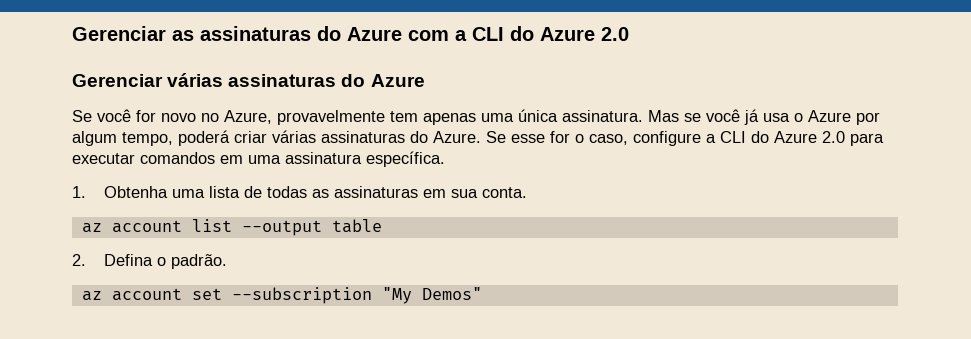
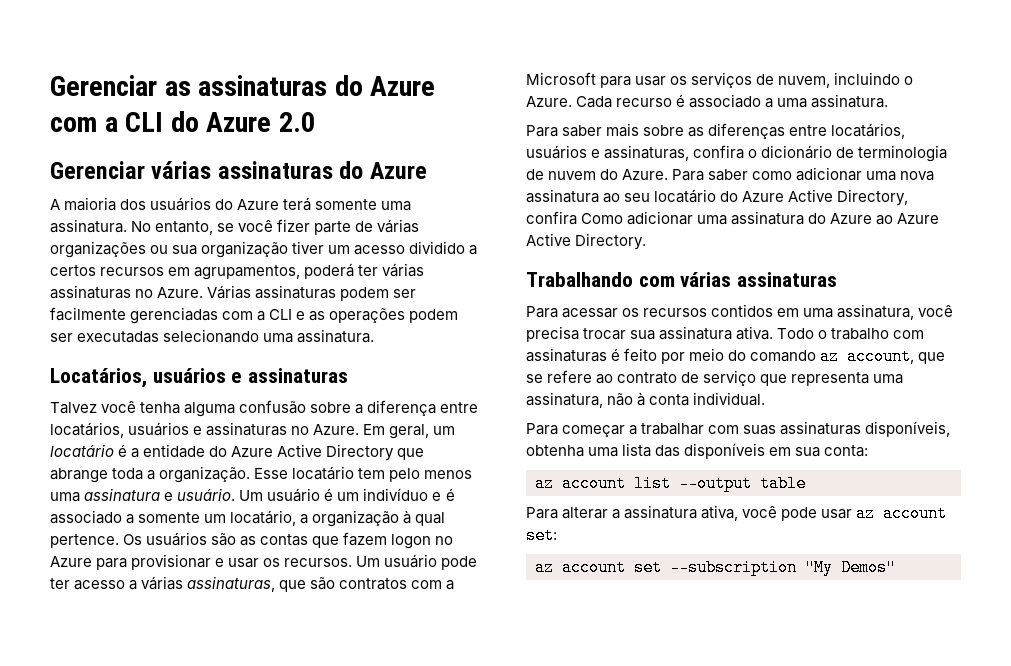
[72,109,880,125] [72,130,884,146] [72,151,445,167] [72,186,419,198] Se você for novo no Azure, provavelmente tem apenas uma única assinatura. Mas se você já usa o Azure por algum tempo, poderá criar várias assinaturas do Azure. Se esse for o caso, configure a CLI do Azure 2.0 para executar comandos em uma assinatura específica. // 1. Obtenha uma lista de todas as assinaturas -> [50,197,412,211] [50,219,420,235] [50,241,478,258] [50,263,425,280] [50,285,417,301] [50,307,459,324] [50,329,375,343] [50,368,349,388] [50,400,479,417] [50,422,456,439] [50,444,425,461] [50,466,473,483] [50,488,455,502] [50,510,446,527] [50,532,454,549] [50,554,478,570] [50,576,455,592] [526,72,914,88] [526,94,889,108] [526,123,906,139] [526,145,948,162] [526,167,935,181] [526,189,909,206] [526,211,940,225] [526,233,647,250] [526,272,838,287] [526,304,954,320] [526,326,925,342] [526,348,946,365] [526,370,904,386] [526,392,766,408] [526,421,951,437] [526,443,766,459] A maioria dos usuários do Azure terá somente uma assinatura. No entanto, se você fizer parte de várias organizações ou sua organização tiver um acesso dividido a certos recursos em agrupamentos, poderá ter várias assinaturas no Azure. Várias assinaturas podem ser facilmente gerenciadas com a CLI e as operações podem ser executadas selecionando uma assinatura. // Locatários, usuários e assinaturas // Talvez você tenha alguma confusão sobre a diferença entre locatários, usuários e assinaturas no Azure. Em geral, um locatário é a entidade do Azure Active Directory que abrange toda a organização. Esse locatário tem pelo menos uma assinatura e usuário. Um usuário é um indivíduo e é associado a somente um locatário, a organização à qual pertence. Os usuários são as contas que fazem logon no Azure para provisionar e usar os recursos. Um usuário pode ter acesso a várias assinaturas, que são contratos com a Microsoft para usar os serviços de nuvem, incluindo o Azure. Cada recurso é associado a uma assinatura. // Para saber mais sobre as diferenças entre locatários, usuários e assinaturas, confira o dicionário de terminologia de nuvem do Azure. Para saber como adicionar uma nova assinatura ao seu locatário do Azure Active Directory, confira Como adicionar uma assinatura do Azure ao Azure Active Directory. // Trabalhando com várias assinaturas // Para acessar os recursos contidos em uma assinatura, você precisa trocar sua assinatura ativa. Todo o trabalho com assinaturas é feito por meio do comando az account, que se refere ao contrato de serviço que representa uma assinatura, não à conta individual. // Para começar a trabalhar com suas assinaturas disponíveis, obtenha uma lista das disponíveis
[482,187,528,198] conta. -> [824,445,869,457] conta:
[72,254,228,269] 2. Defina o padrão. -> [526,505,948,522] [526,527,557,544] Para alterar a assinatura ativa, você pode usar az account set:

